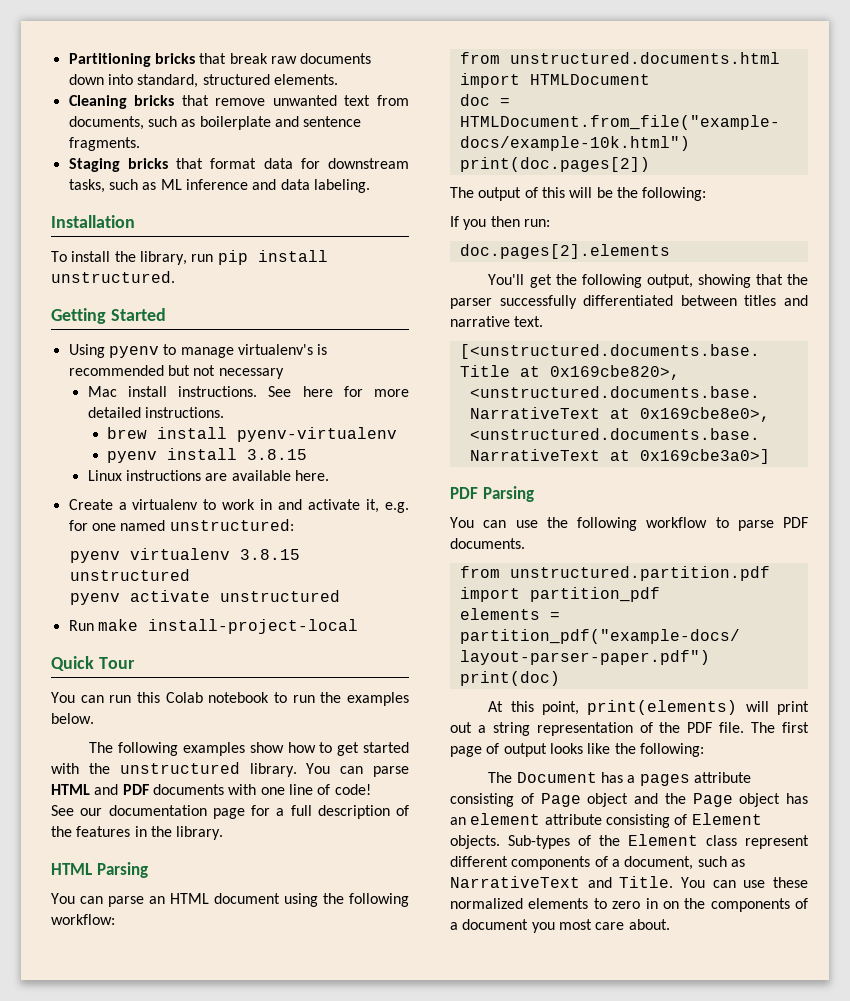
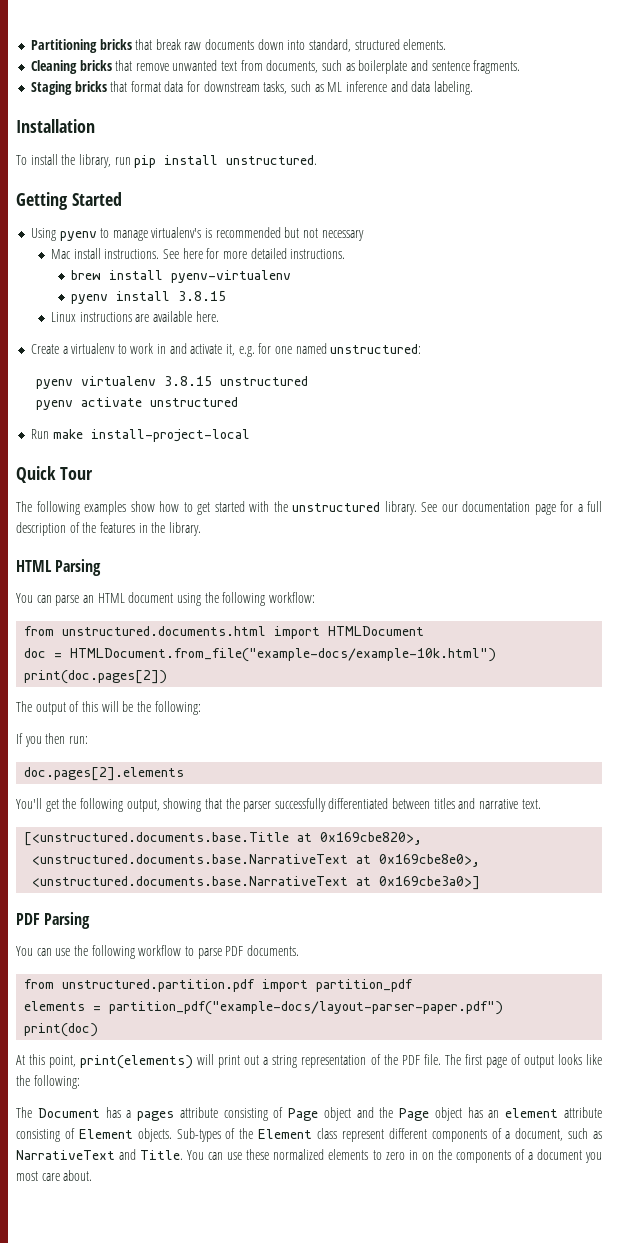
[51,692,409,706] [51,713,94,724] // You can run this Colab notebook to run the examples below. -> (93, 473) none
[306,763,409,777] [51,784,371,795] You can parse HTML and PDF documents with one line of code! // -> (417, 508) none

